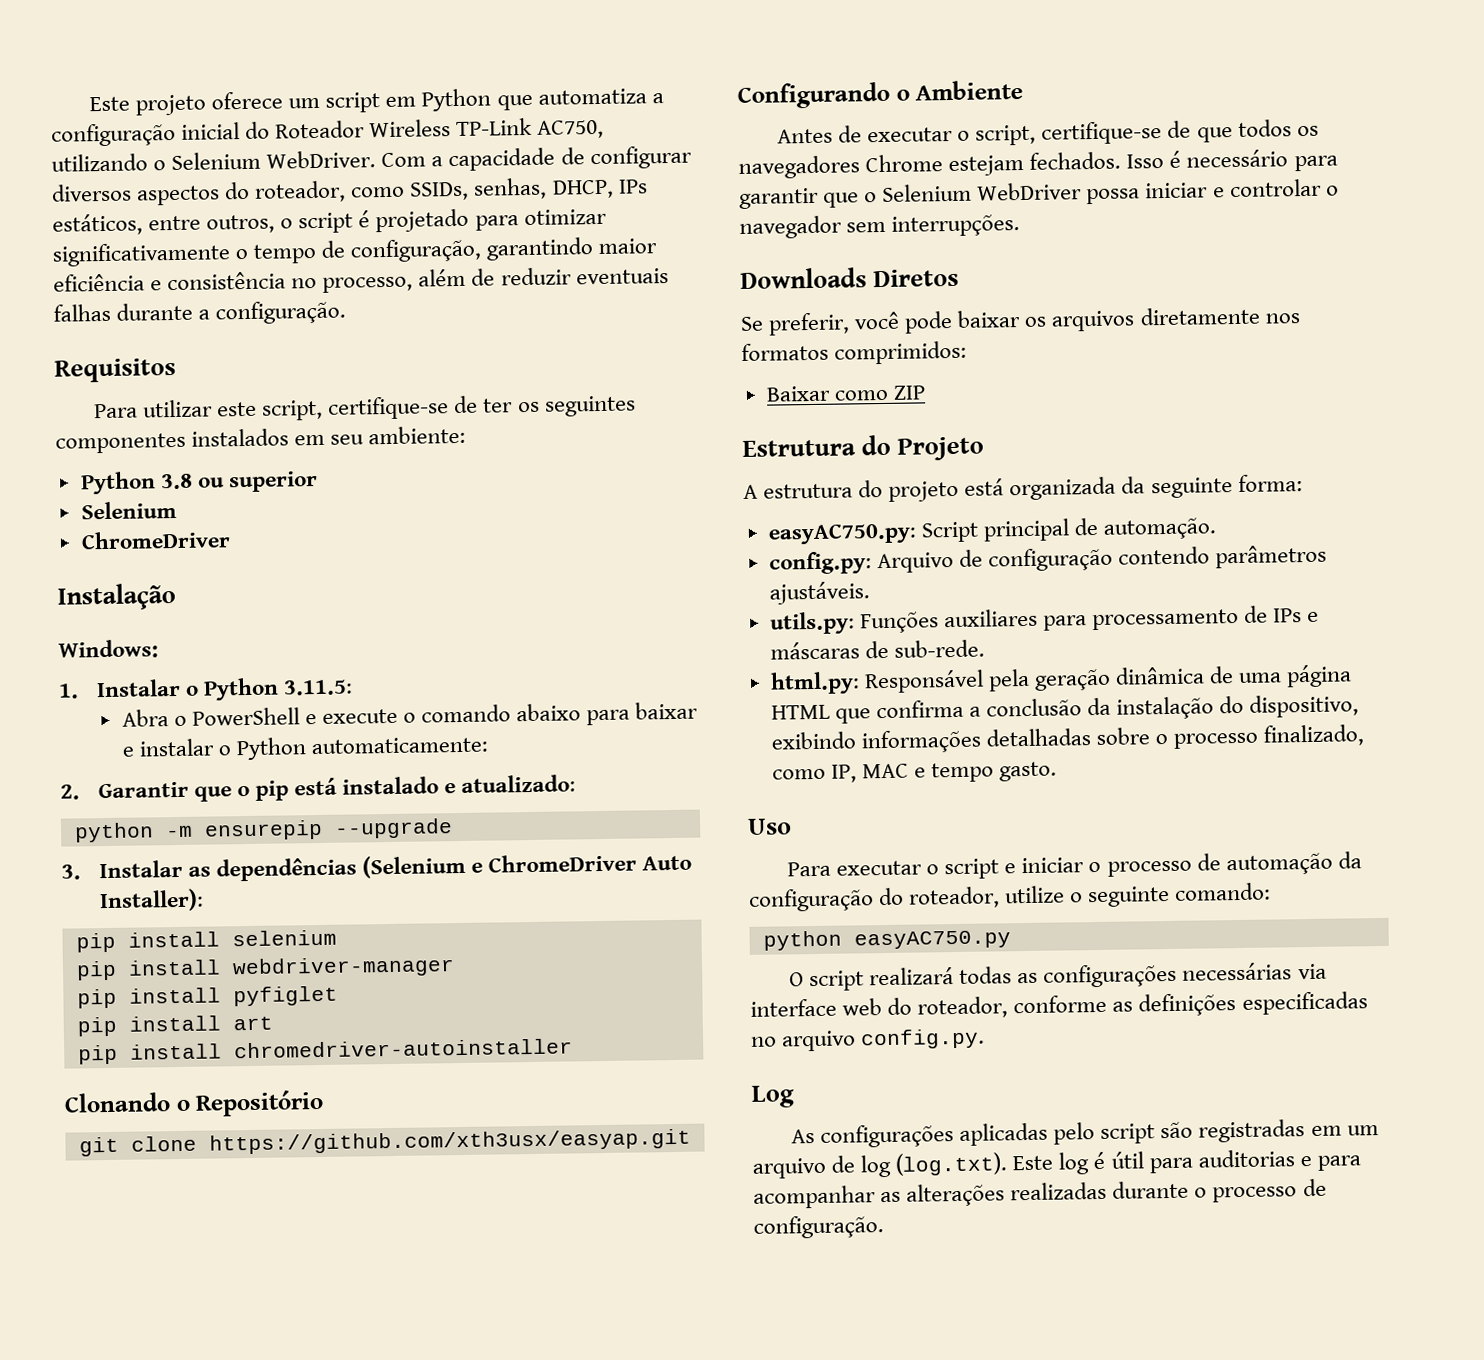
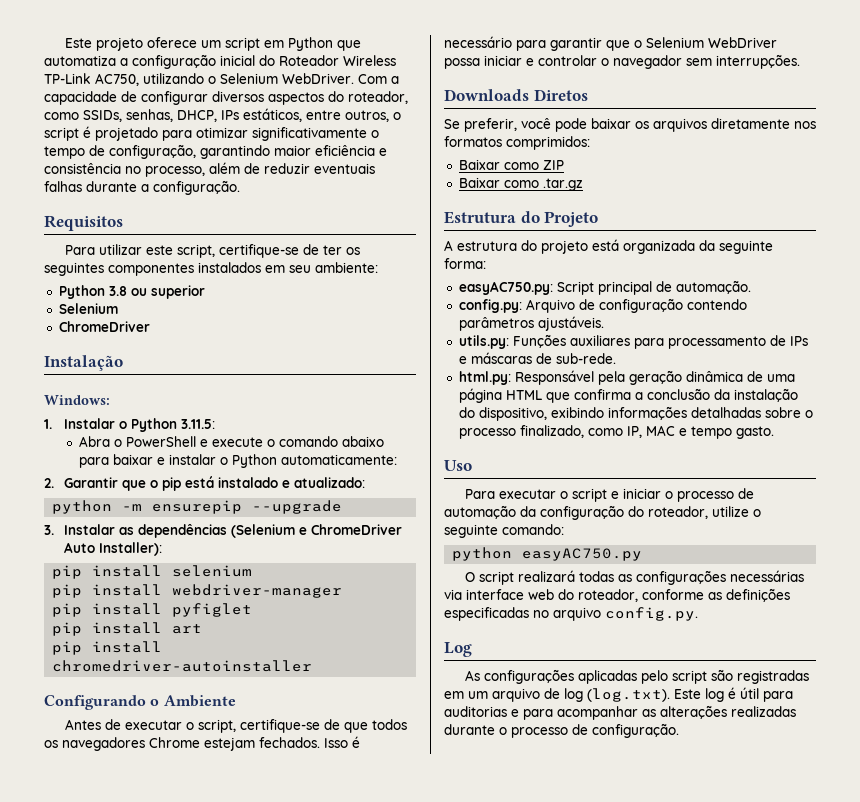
[64,1089,325,1117] [78,1128,691,1157] // Clonando o Repositório // git clone https://github.com/xth3usx/easyap.git -> (313, 666) none
(926, 392) none -> [458,177,583,191] // Baixar como .tar.gz

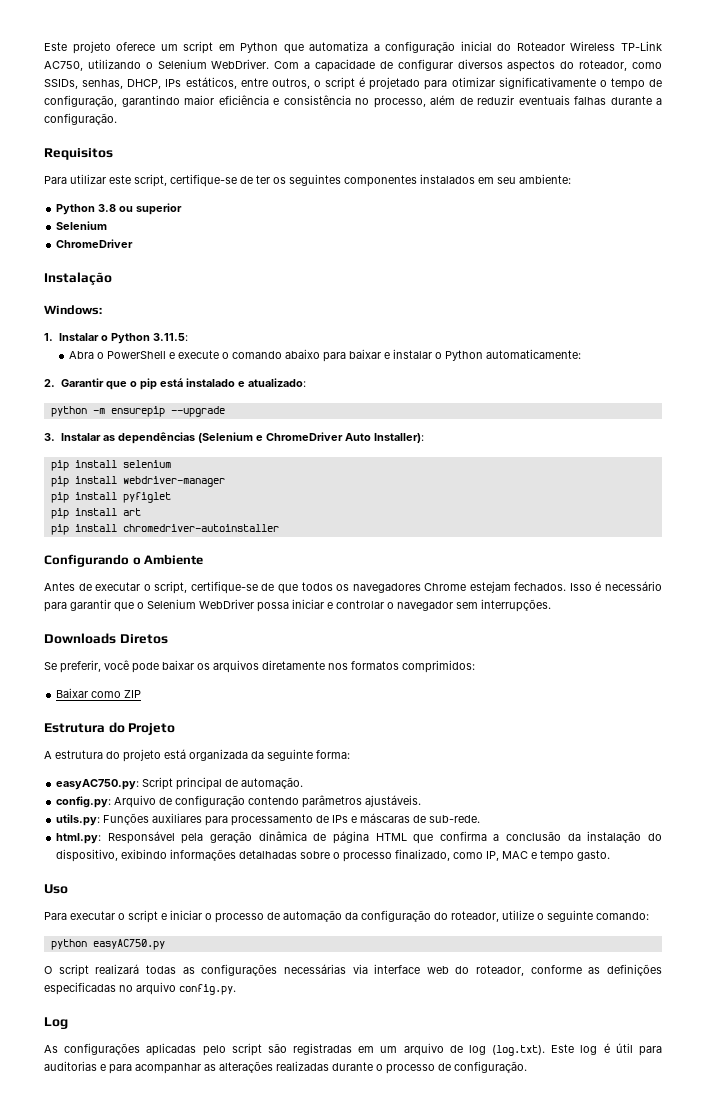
[458,177,583,191] // Baixar como .tar.gz -> (142, 694) none
[766,374,795,382] uma -> (327, 837) none

